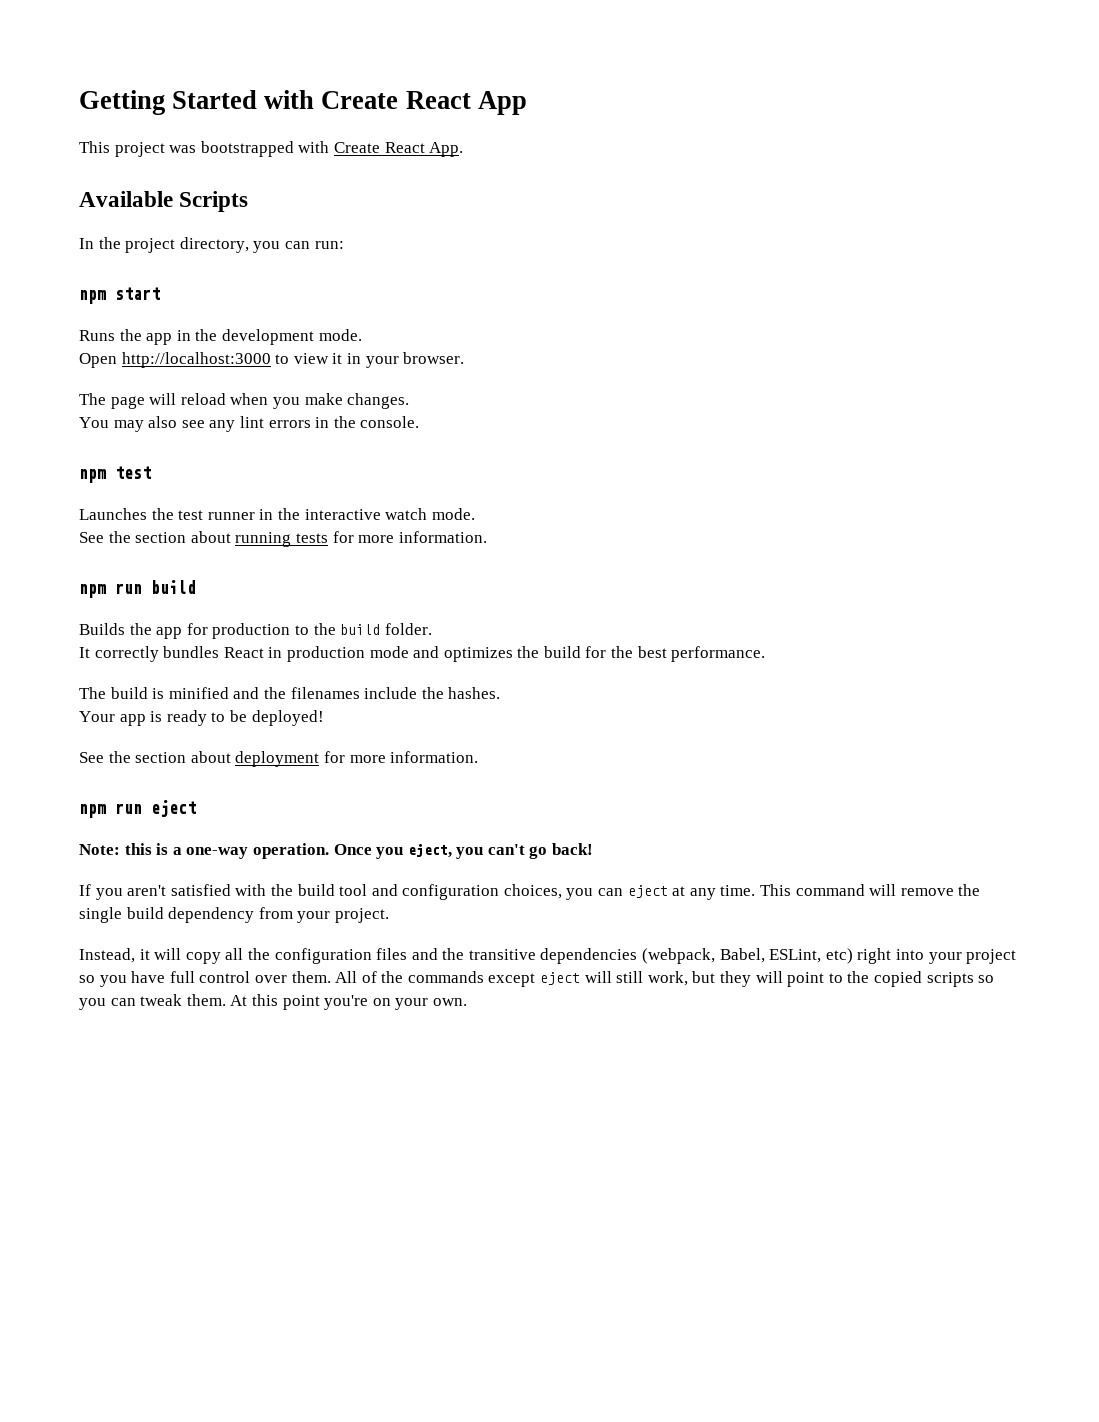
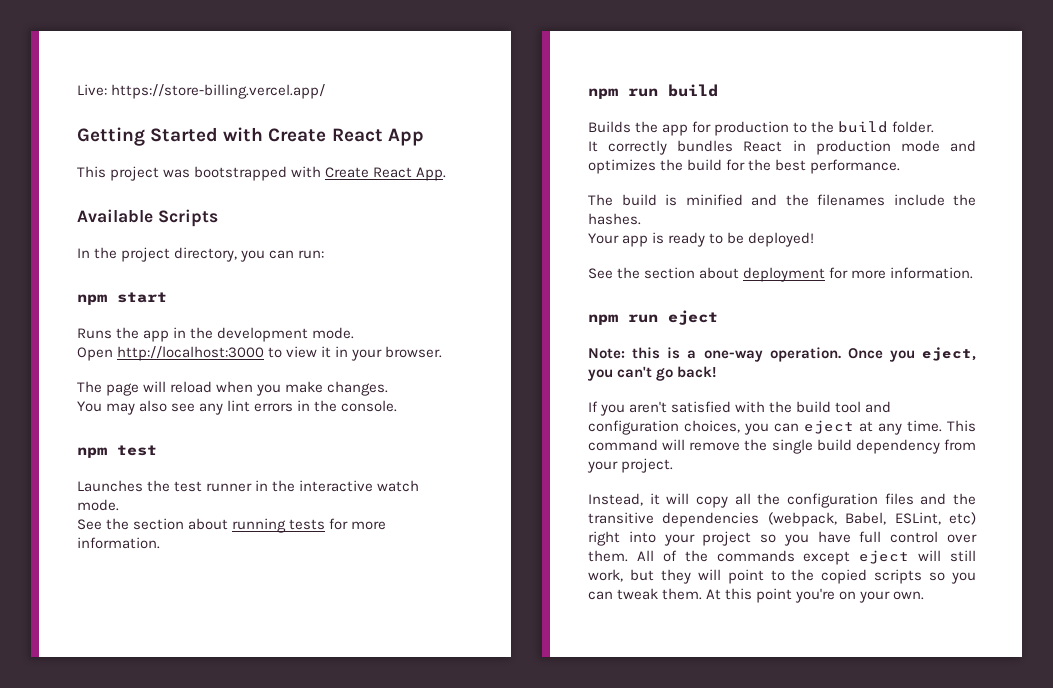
(79, 102) none -> [77,84,326,99] Live: https://store-billing.vercel.app/ //

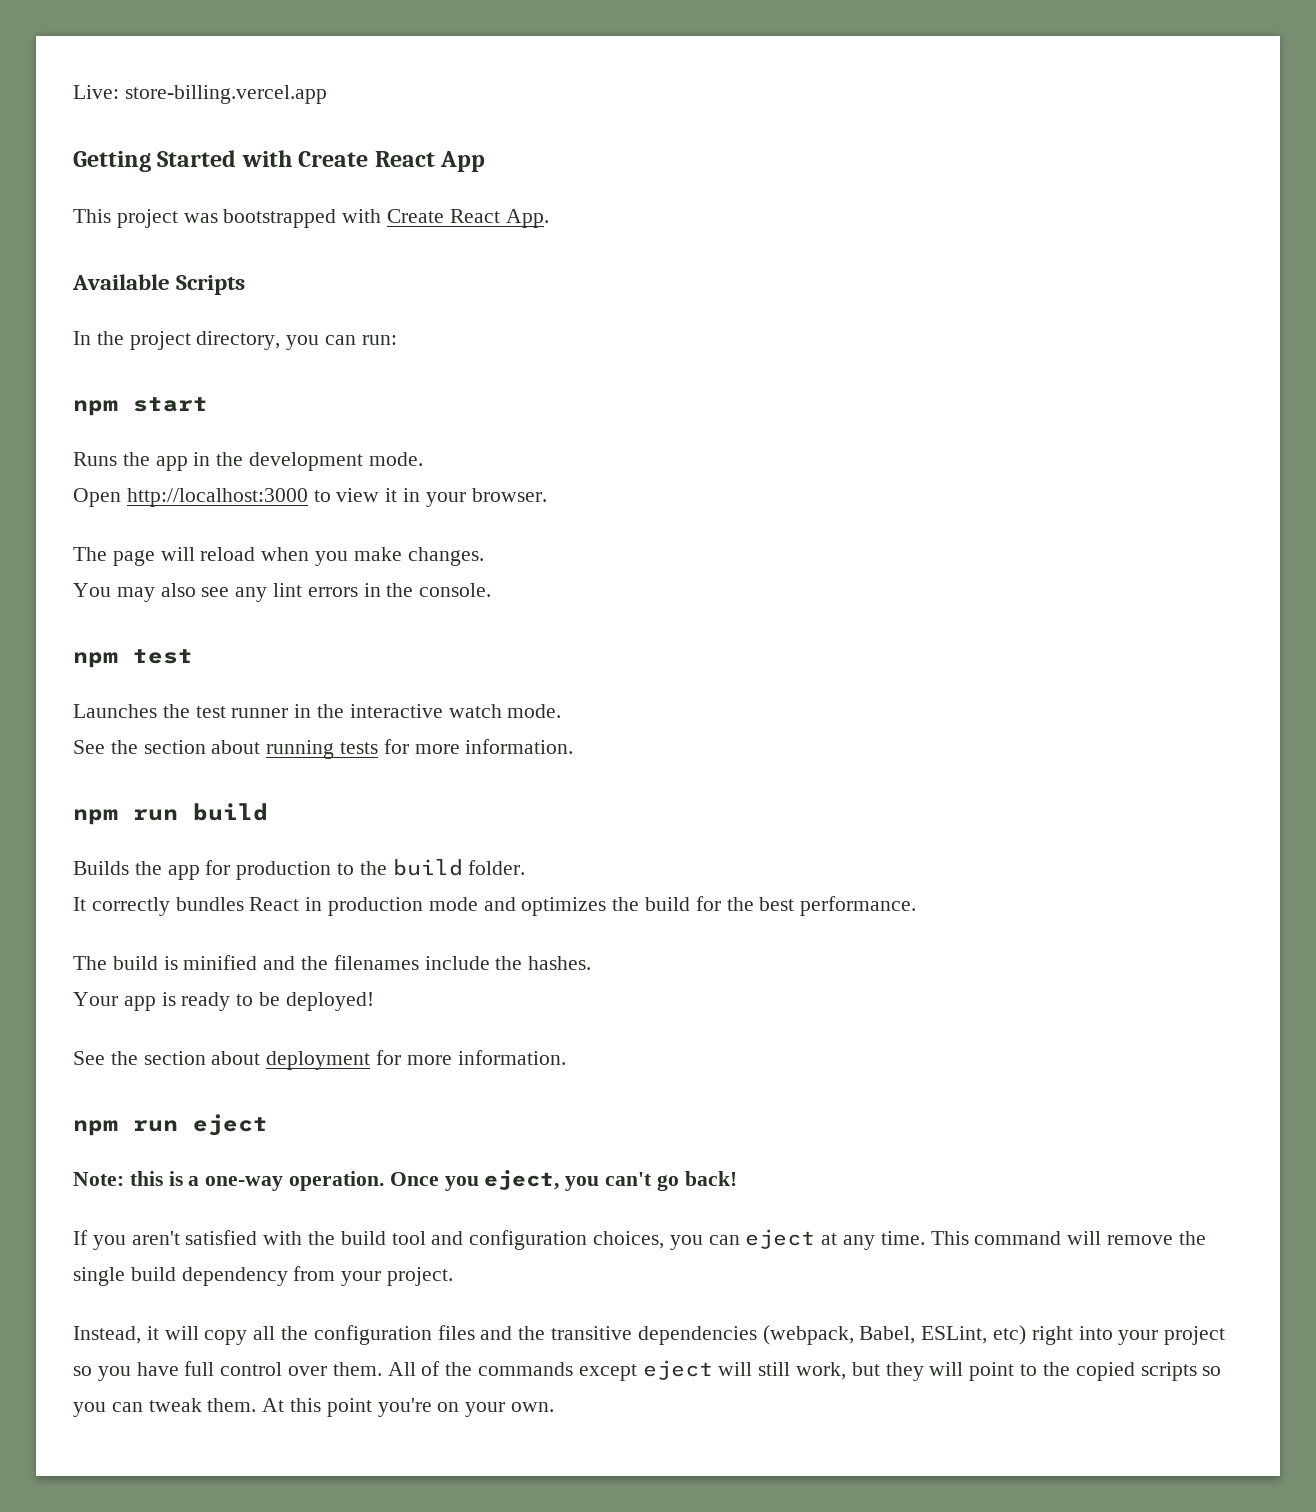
[111,84,326,99] https://store-billing.vercel.app/ -> [124,85,327,104] store-billing.vercel.app

